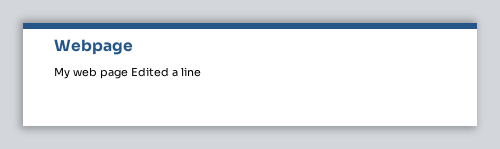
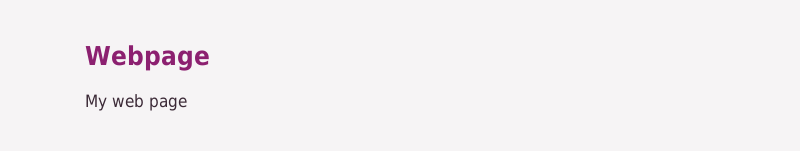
[131,67,201,77] Edited a line -> (187, 104) none

